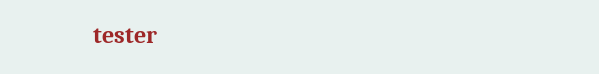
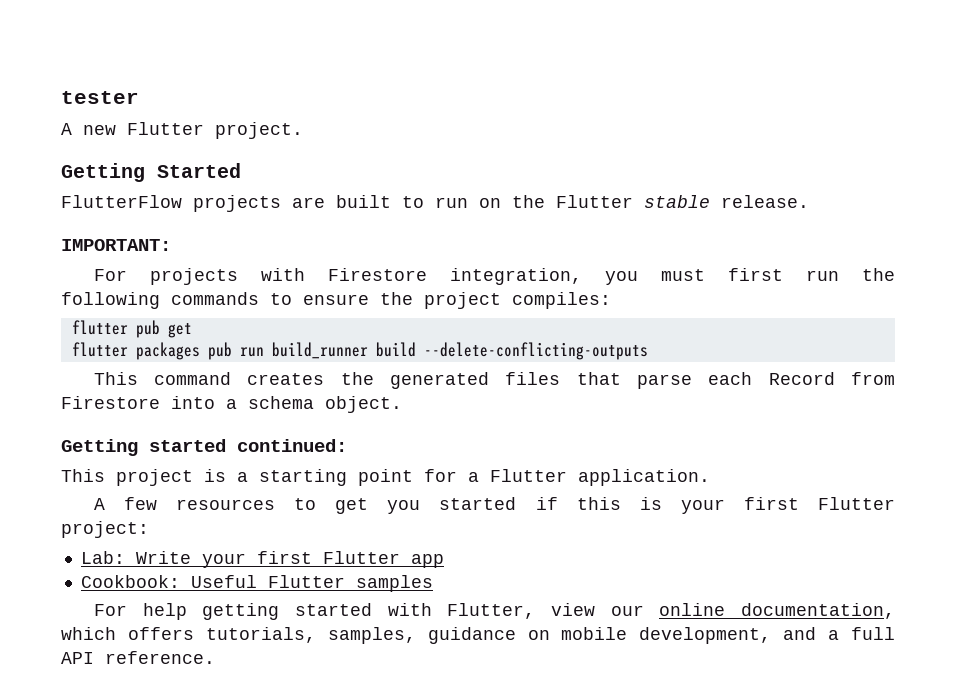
(157, 35) none -> [61,122,303,139] [61,163,241,182] [61,195,809,212] [61,239,171,251] [93,268,896,285] [61,292,611,309] [71,320,192,338] [71,342,648,360] [93,372,895,389] [61,396,402,413] [61,439,347,456] [61,469,710,486] [93,497,896,514] [61,521,149,538] [80,551,444,568] [80,575,433,592] [93,603,896,620] [61,627,895,644] [61,651,215,664] // A new Flutter project. // Getting Started // FlutterFlow projects are built to run on the Flutter stable release. // IMPORTANT: // For projects with Firestore integration, you must first run the following commands to ensure the project compiles: // flutter pub get // flutter packages pub run build_runner build --delete-conflicting-outputs // This command creates the generated files that parse each Record from Firestore into a schema object. // Getting started continued: // This project is a starting point for a Flutter application. // A few resources to get you started if this is your first Flutter project: // Lab: Write your first Flutter app // Cookbook: Useful Flutter samples // For help getting started with Flutter, view our online documentation, which offers tutorials, samples, guidance on mobile development, and a full API reference.

